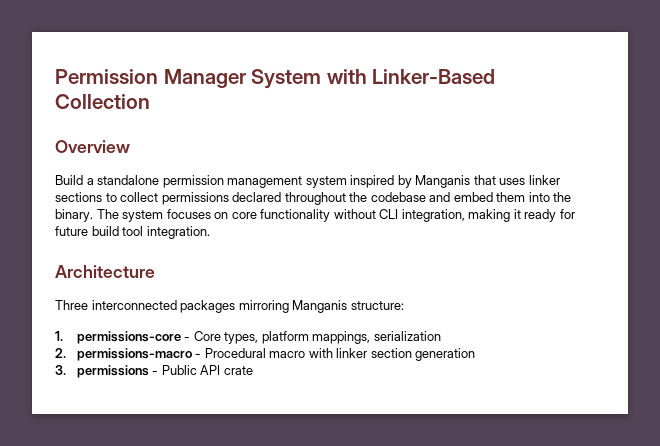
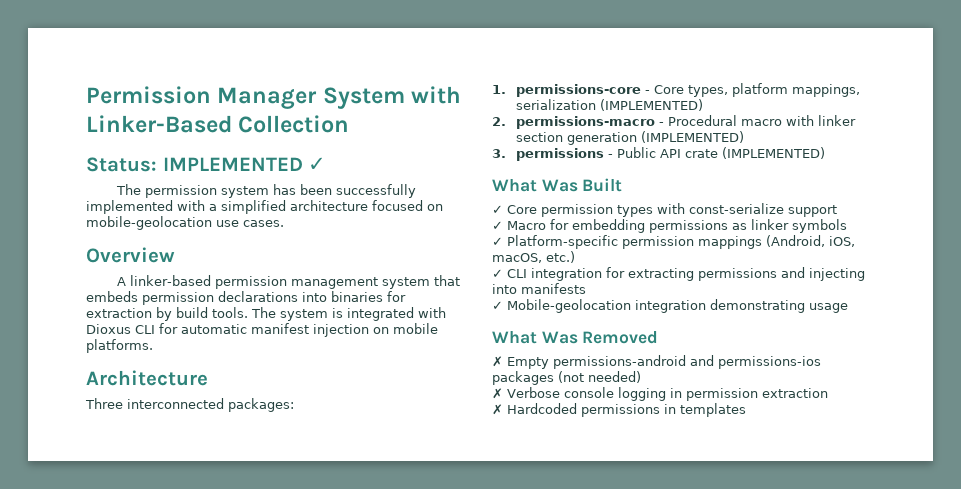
[55,140,130,153] [55,175,560,188] [55,192,572,205] [55,209,575,222] [55,226,210,239] Overview // Build a standalone permission management system inspired by Manganis that uses linker sections to collect permissions declared throughout the codebase and embed them into the binary. The system focuses on core functionality without CLI integration, making it ready for future build tool integration. -> [86,157,327,172] [115,184,416,198] [86,200,443,214] [86,216,284,230] [86,247,175,263] [116,275,460,289] [86,291,406,305] [86,307,446,321] [86,323,438,337] [86,339,153,353] Status: IMPLEMENTED ✓ // The permission system has been successfully implemented with a simplified architecture focused on mobile-geolocation use cases. // Overview // A linker-based permission management system that embeds permission declarations into binaries for extraction by build tools. The system is integrated with Dioxus CLI for automatic manifest injection on mobile platforms.
[180,300,404,313] packages mirroring Manganis structure: -> [228,398,294,412] packages:
(441, 336) none -> [600,99,704,111] (IMPLEMENTED)
(476, 354) none -> [641,131,745,143] (IMPLEMENTED)
(253, 370) none -> [722,147,826,159] [492,178,623,192] [492,203,837,217] [492,219,847,233] [492,235,855,249] [492,251,575,263] [492,267,865,281] [492,283,586,294] [492,299,848,313] [492,331,659,344] [492,355,821,369] [492,371,641,385] [492,387,828,401] [492,403,746,417] (IMPLEMENTED) // What Was Built // ✓ Core permission types with const-serialize support // ✓ Macro for embedding permissions as linker symbols // ✓ Platform-specific permission mappings (Android, iOS, macOS, etc.) // ✓ CLI integration for extracting permissions and injecting into manifests // ✓ Mobile-geolocation integration demonstrating usage // What Was Removed // ✗ Empty permissions-android and permissions-ios packages (not needed) // ✗ Verbose console logging in permission extraction // ✗ Hardcoded permissions in templates

